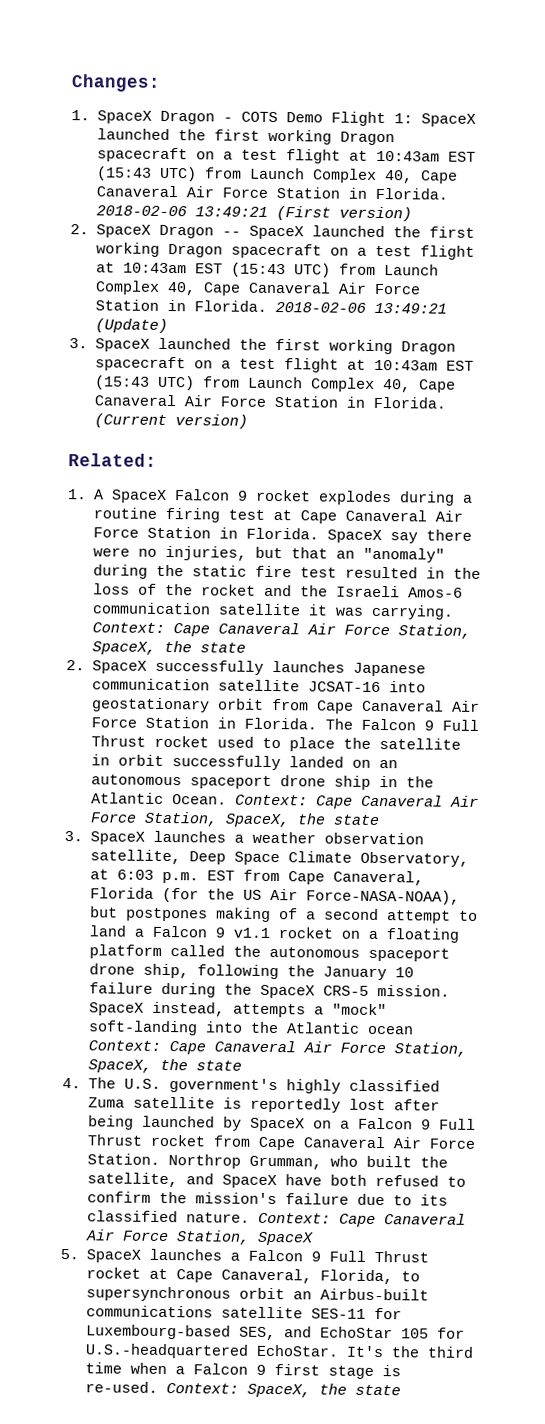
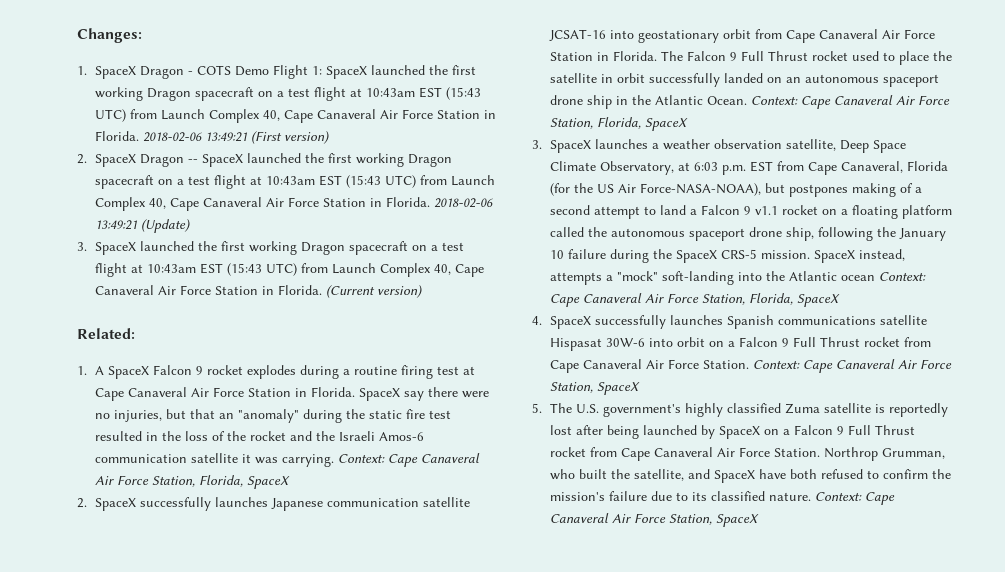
[91,640,246,655] SpaceX, the state -> [199,475,291,489] Florida, SpaceX
[224,813,380,828] SpaceX, the state -> [597,117,689,131] Florida, SpaceX
[87,1058,242,1073] [62,1078,81,1089] SpaceX, the state // 4. -> [749,293,841,307] [532,315,928,329] [550,337,932,351] [550,359,953,373] [550,382,641,395] [532,403,542,413] Florida, SpaceX // 4. SpaceX successfully launches Spanish communications satellite Hispasat 30W-6 into orbit on a Falcon 9 Full Thrust rocket from Cape Canaveral Air Force Station. Context: Cape Canaveral Air Force Station, SpaceX // 5.
[60,1248,429,1263] [85,1267,420,1285] [85,1286,429,1302] [85,1305,402,1320] [85,1324,465,1341] [84,1343,474,1359] [84,1362,401,1379] [84,1381,401,1398] // 5. SpaceX launches a Falcon 9 Full Thrust rocket at Cape Canaveral, Florida, to supersynchronous orbit an Airbus-built communications satellite SES-11 for Luxembourg-based SES, and EchoStar 105 for U.S.-headquartered EchoStar. It's the third time when a Falcon 9 first stage is re-used. Context: SpaceX, the state -> (760, 520) none

